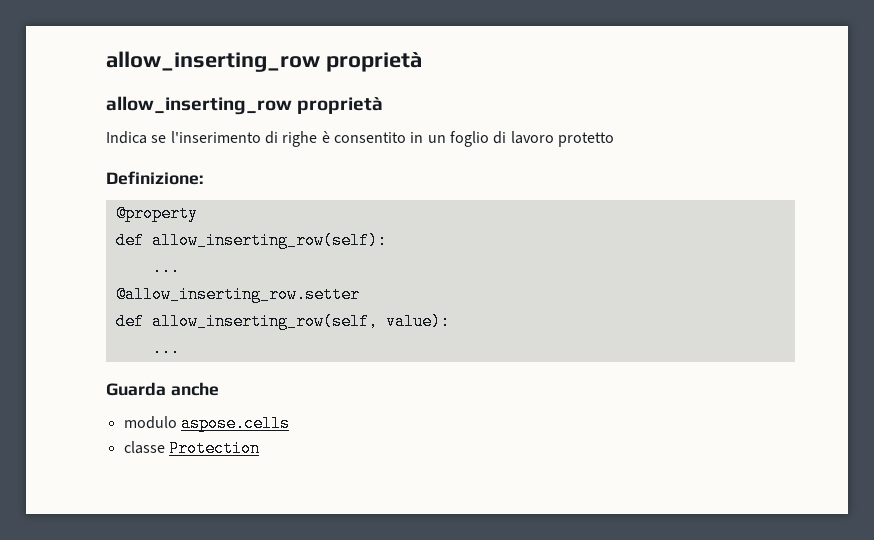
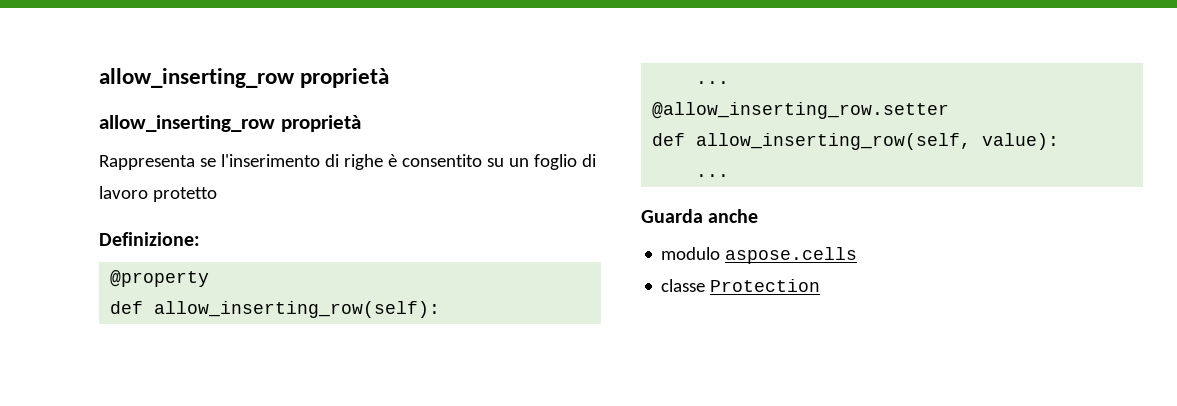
[106,131,147,144] Indica -> [99,155,195,170] Rappresenta
[410,132,424,143] in -> [486,158,504,167] su

